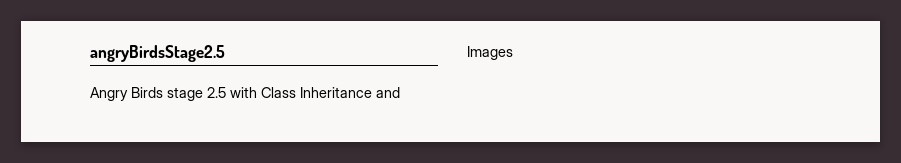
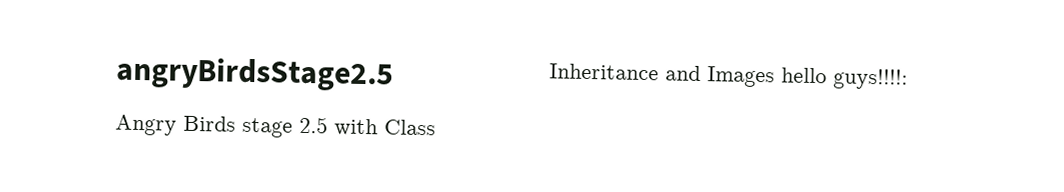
(513, 53) none -> [781,67,908,90] hello guys!!!!:

